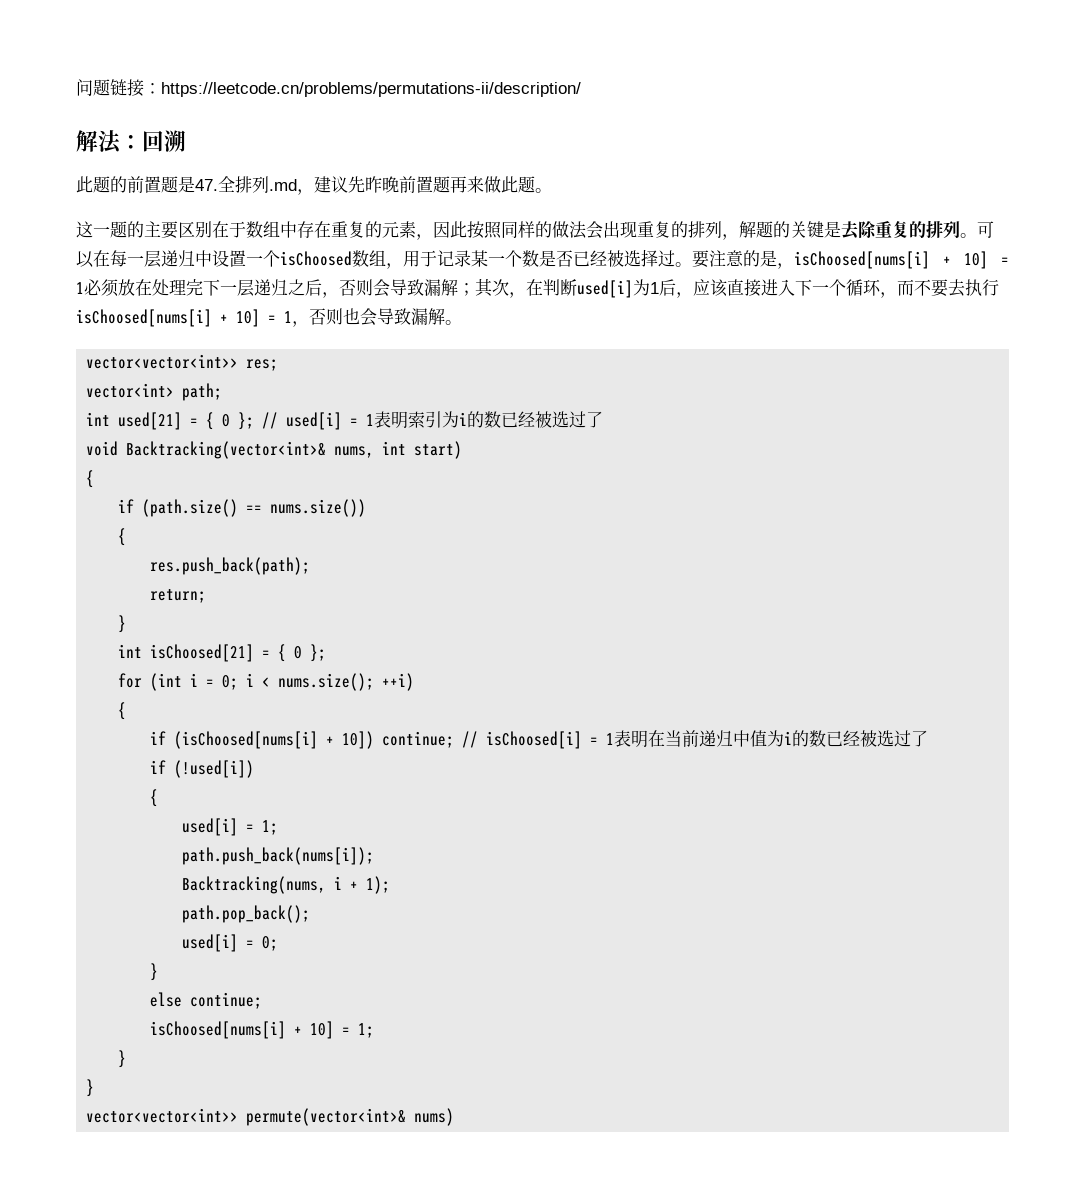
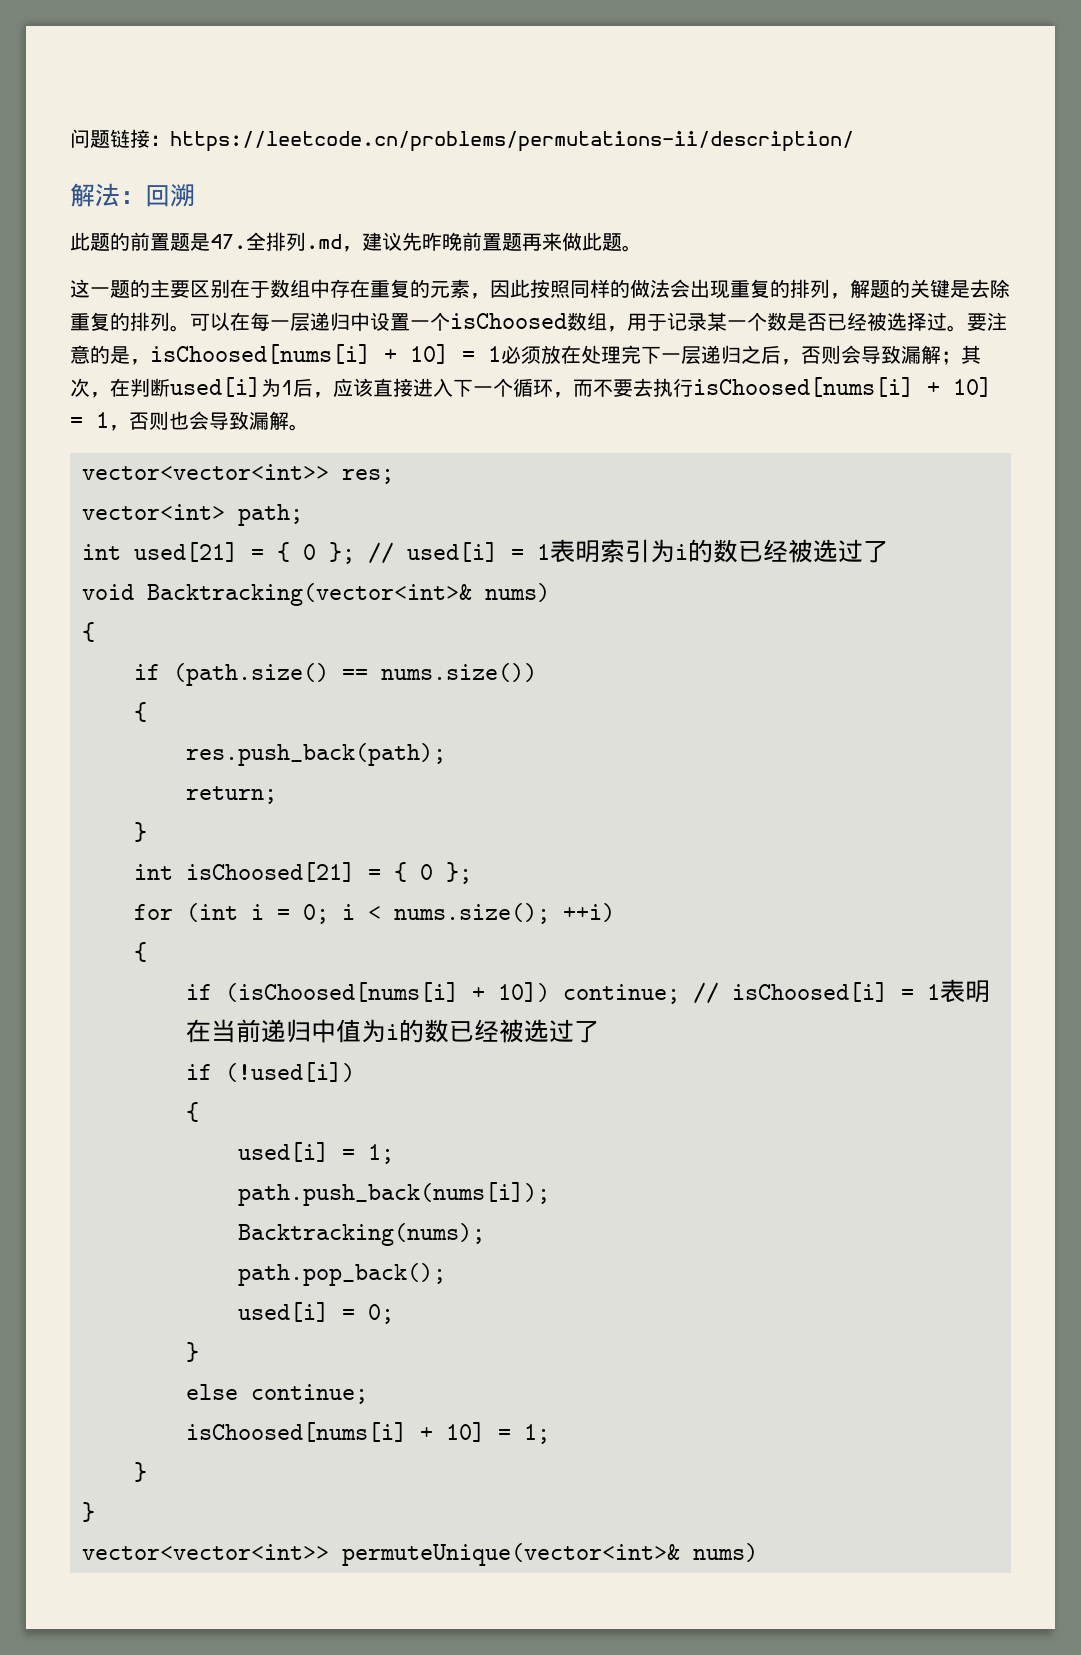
[334,441,463,459] nums, int start) -> [485,583,550,602] nums)
[182,876,391,894] Backtracking(nums, i + 1); -> [238,1223,485,1246] Backtracking(nums);
[246,1108,407,1126] permute(vector<int>& -> [342,1543,680,1566] permuteUnique(vector<int>&

